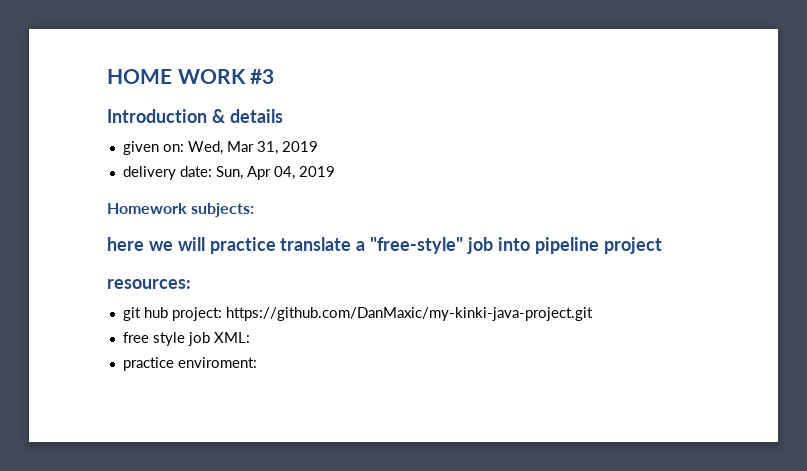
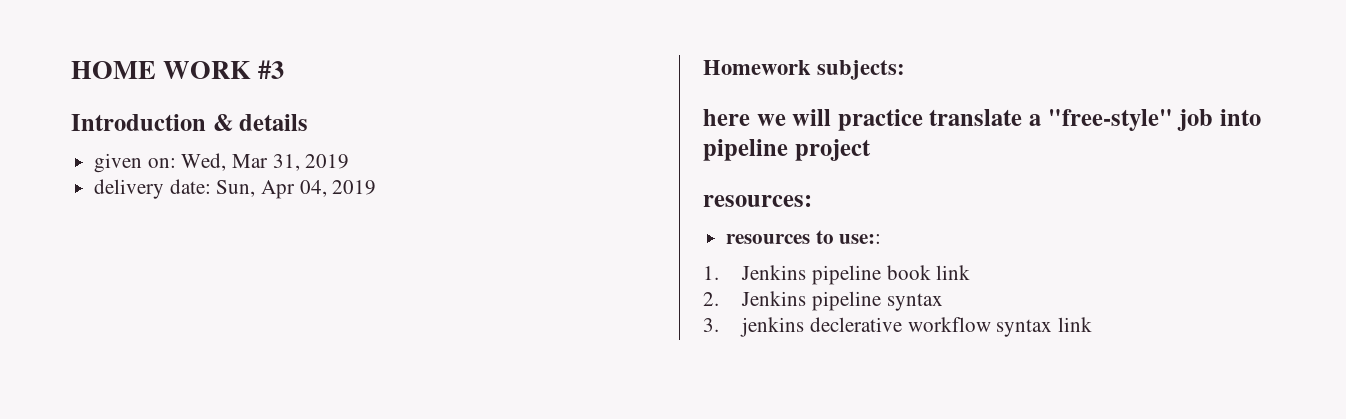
[122,307,593,321] [122,332,250,346] [122,357,257,371] git hub project: https://github.com/DanMaxic/my-kinki-java-project.git // free style job XML: // practice enviroment: -> [726,230,882,244] [703,265,971,285] [703,291,943,311] [703,317,1093,337] resources to use:: // 1. Jenkins pipeline book link // 2. Jenkins pipeline syntax // 3. jenkins declerative workflow syntax link

